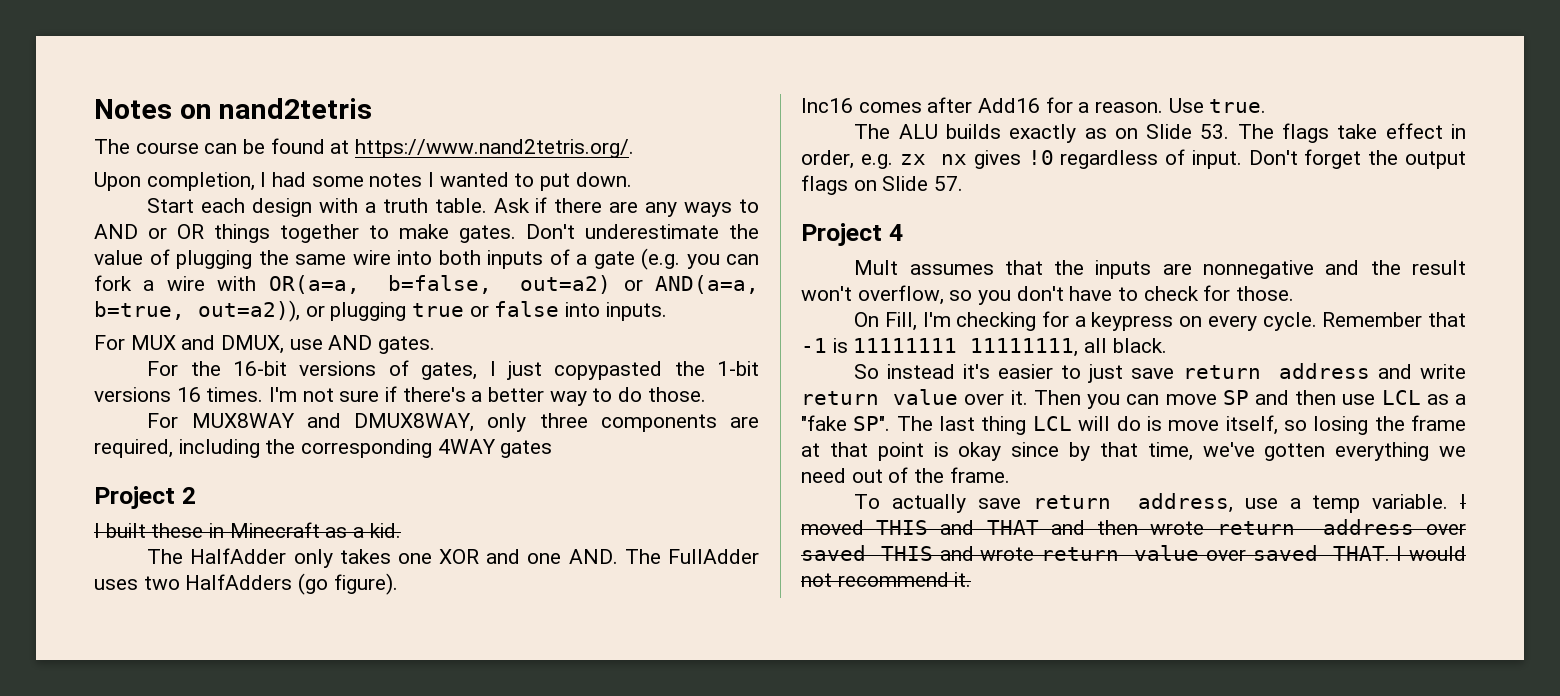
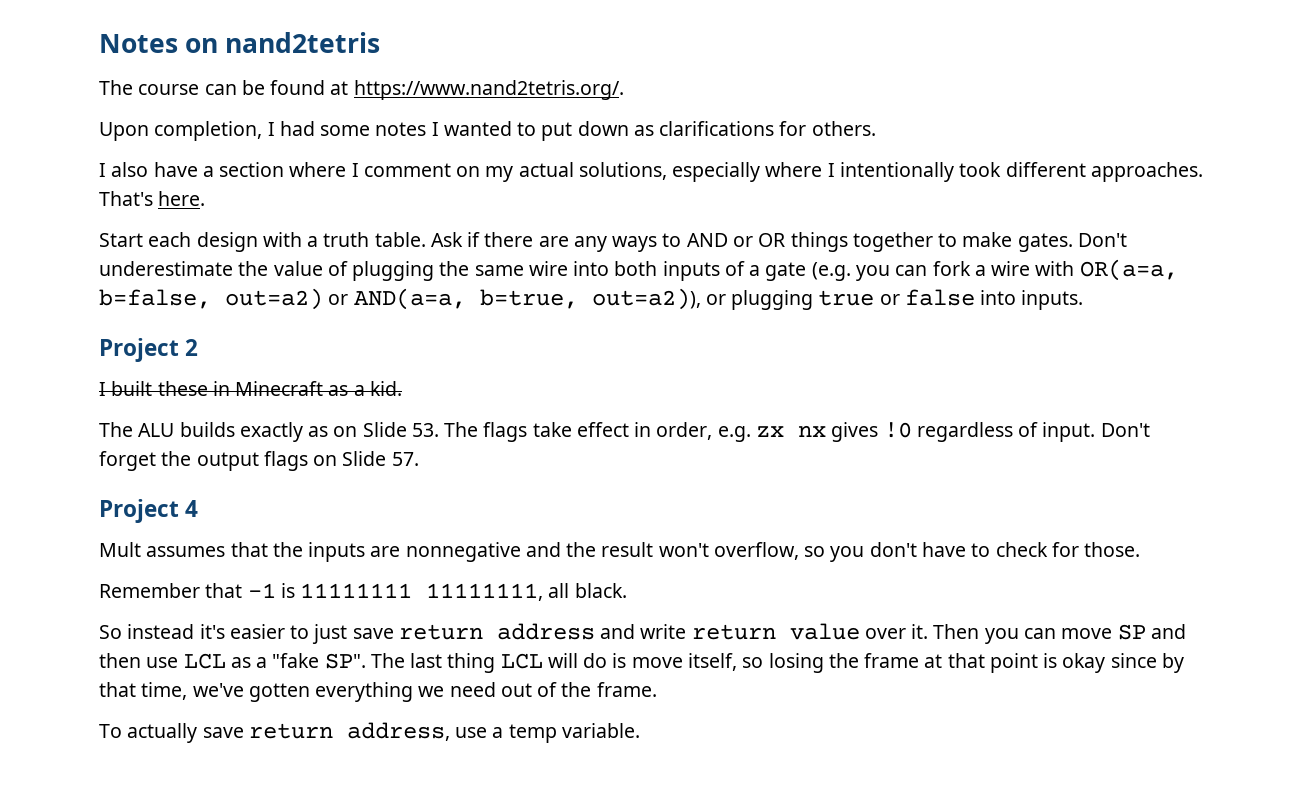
[575,172,632,187] down. -> [577,121,876,136] [99,162,1203,182] [99,191,206,206] down as clarifications for others. // I also have a section where I comment on my actual solutions, especially where I intentionally took different approaches. That's here.
[94,335,436,354] [147,360,759,380] [94,386,706,406] [147,413,759,432] [94,439,553,458] // For MUX and DMUX, use AND gates. // For the 16-bit versions of gates, I just copypasted the 1-bit versions 16 times. I'm not sure if there's a better way to do those. // For MUX8WAY and DMUX8WAY, only three components are required, including the corresponding 4WAY gates -> (1084, 300) none
[147,548,759,568] [94,573,398,595] [801,97,1267,113] // The HalfAdder only takes one XOR and one AND. The FullAdder uses two HalfAdders (go figure). // Inc16 comes after Add16 for a reason. Use true. -> (402, 388) none
[854,311,1317,331] On Fill, I'm checking for a keypress on every cycle. -> (1141, 549) none
[1460,494,1466,509] [801,519,1466,535] [801,545,1466,561] [801,572,972,587] I moved THIS and THAT and then wrote return address over saved THIS and wrote return value over saved THAT. I would not recommend it. -> (640, 730) none

